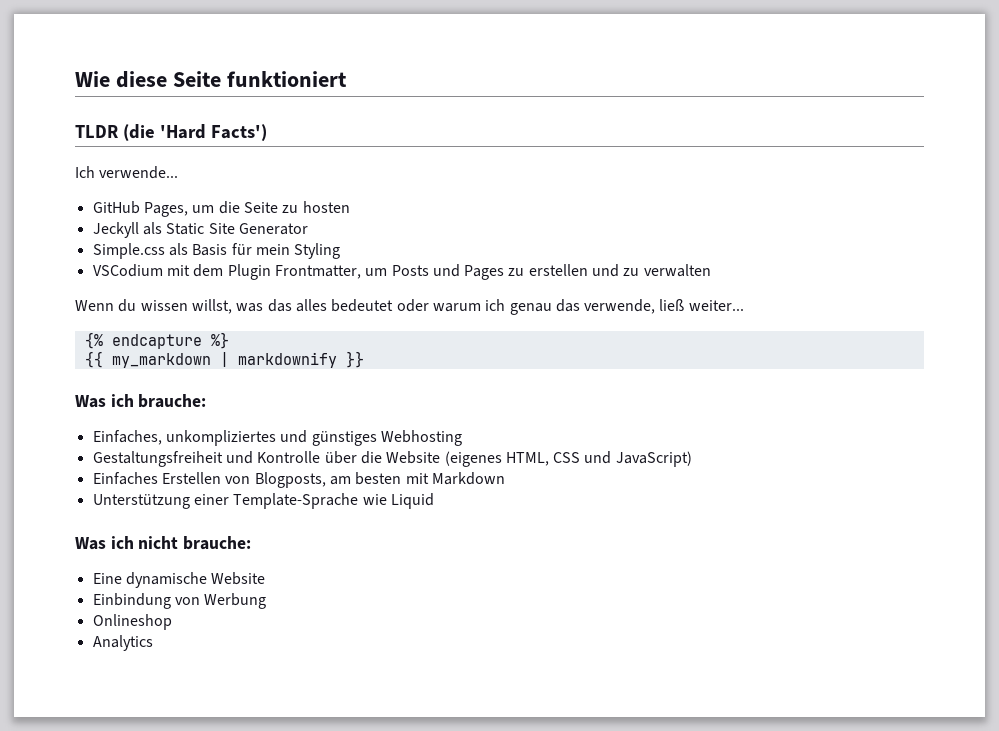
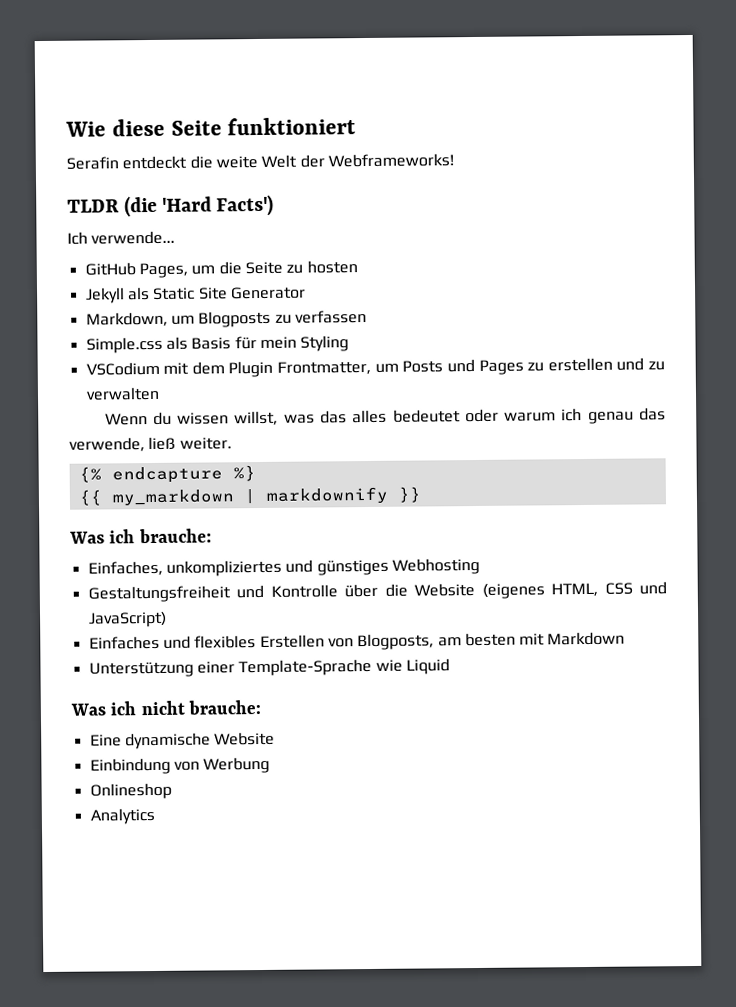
(347, 79) none -> [66,153,454,170] // Serafin entdeckt die weite Welt der Webframeworks!
[92,222,139,238] Jeckyll -> [84,287,125,304] Jekyll
(308, 229) none -> [85,310,367,328] // Markdown, um Blogposts zu verfassen
[688,300,744,311] weiter... -> [179,437,232,450] weiter.
(158, 478) none -> [162,635,257,649] und flexibles

